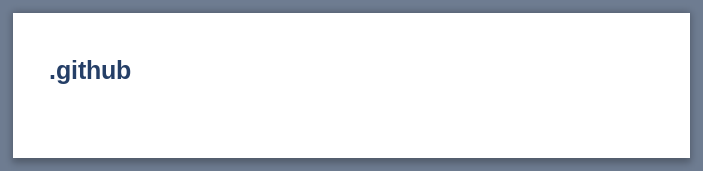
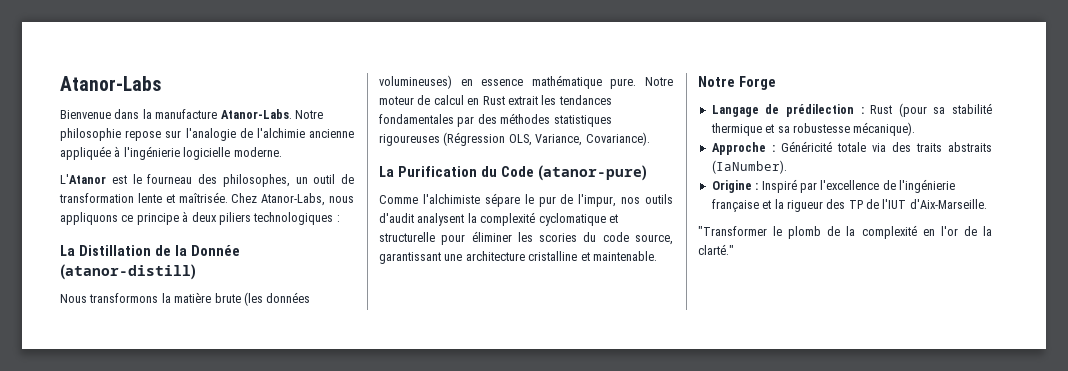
[49,60,131,84] .github -> [60,76,161,91] [60,109,323,119] [60,128,354,141] [60,146,282,160] [60,174,354,187] [59,192,354,206] [60,211,340,225] [60,245,240,256] [60,264,196,280] [60,292,311,306] [379,75,673,89] [379,95,612,105] [379,113,612,127] [379,132,650,146] [379,165,647,181] [379,193,673,207] [379,212,618,226] [379,231,673,245] [379,251,657,264] [698,76,776,90] [711,103,992,117] [710,122,916,136] [711,141,992,155] [711,160,787,174] [711,179,955,193] [711,199,987,212] [698,225,992,239] [698,244,734,255] Atanor-Labs // Bienvenue dans la manufacture Atanor-Labs. Notre philosophie repose sur l'analogie de l'alchimie ancienne appliquée à l'ingénierie logicielle moderne. // L'Atanor est le fourneau des philosophes, un outil de transformation lente et maîtrisée. Chez Atanor-Labs, nous appliquons ce principe à deux piliers technologiques : // La Distillation de la Donnée (atanor-distill) // Nous transformons la matière brute (les données volumineuses) en essence mathématique pure. Notre moteur de calcul en Rust extrait les tendances fondamentales par des méthodes statistiques rigoureuses (Régression OLS, Variance, Covariance). // La Purification du Code (atanor-pure) // Comme l'alchimiste sépare le pur de l'impur, nos outils d'audit analysent la complexité cyclomatique et structurelle pour éliminer les scories du code source, garantissant une architecture cristalline et maintenable. // Notre Forge // Langage de prédilection : Rust (pour sa stabilité thermique et sa robustesse mécanique). // Approche : Généricité totale via des traits abstraits (IaNumber). // Origine : Inspiré par l'excellence de l'ingénierie française et la rigueur des TP de l'IUT d'Aix-Marseille. // "Transformer le plomb de la complexité en l'or de la clarté."

